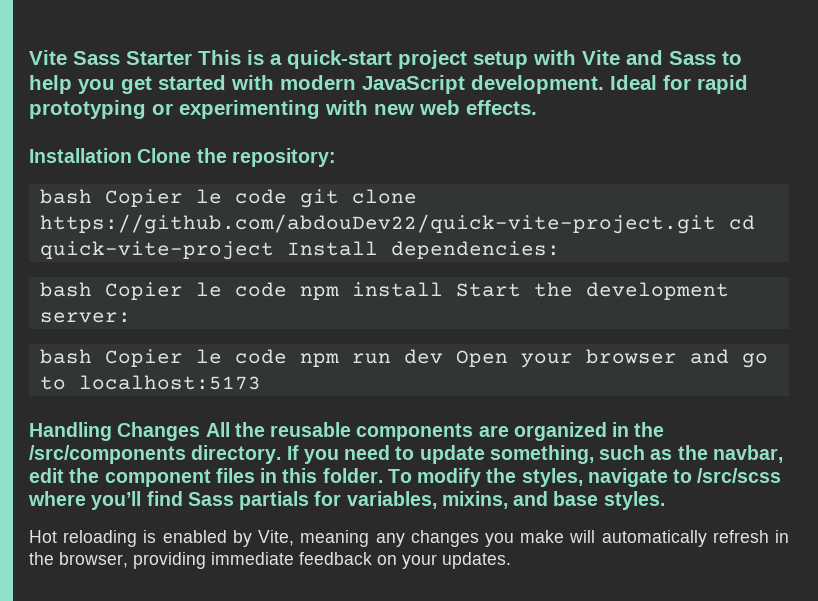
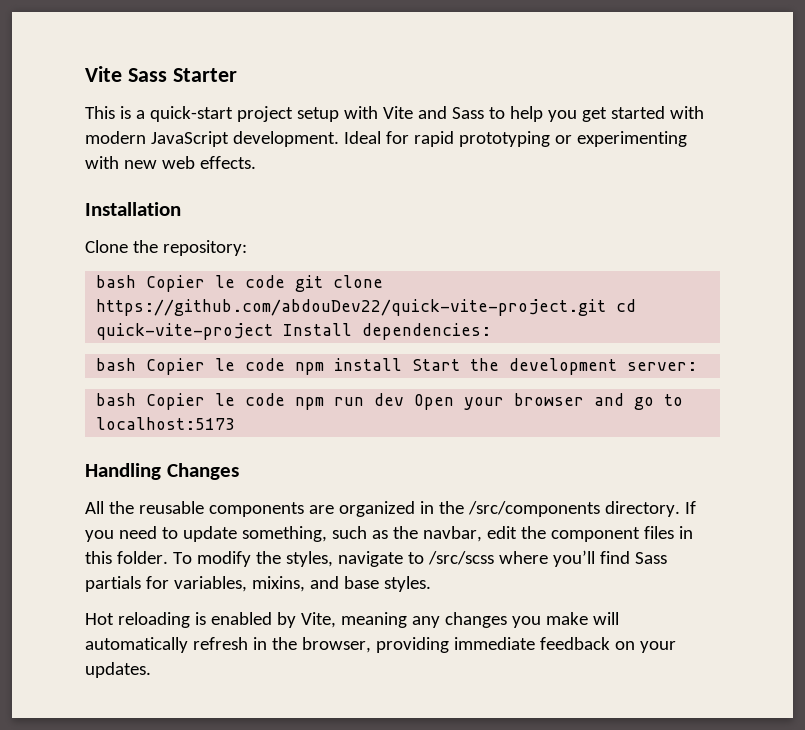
(192, 58) none -> (237, 75) //
(132, 155) none -> (181, 209) //
(201, 431) none -> (239, 471) //

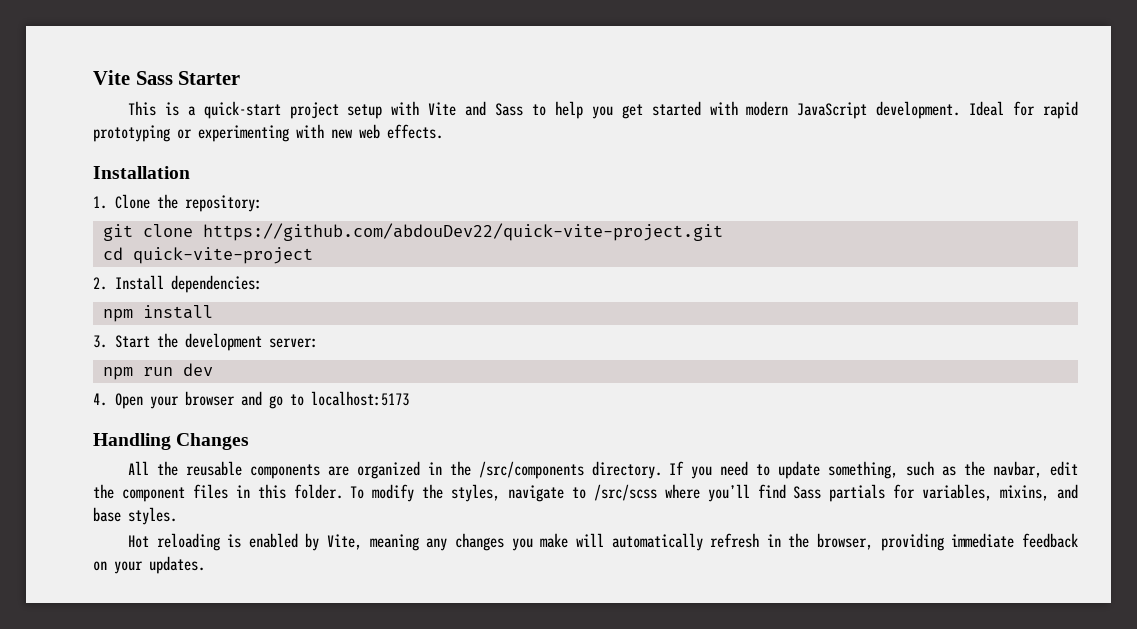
(181, 209) none -> [93,196,107,209] 1.
[96,275,286,292] bash Copier le code -> (263, 203) none
(607, 307) none -> (723, 232) //
(274, 331) none -> [93,277,107,290] // 2.
[96,358,286,375] bash Copier le code -> (263, 284) none
(403, 364) none -> [93,335,107,348] // 3.
[96,393,286,410] bash Copier le code -> (319, 343) none
(405, 399) none -> [93,393,107,406] // 4.

